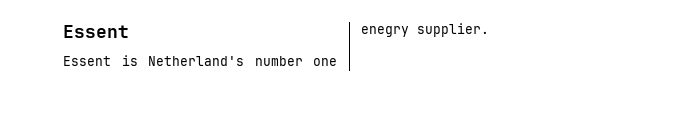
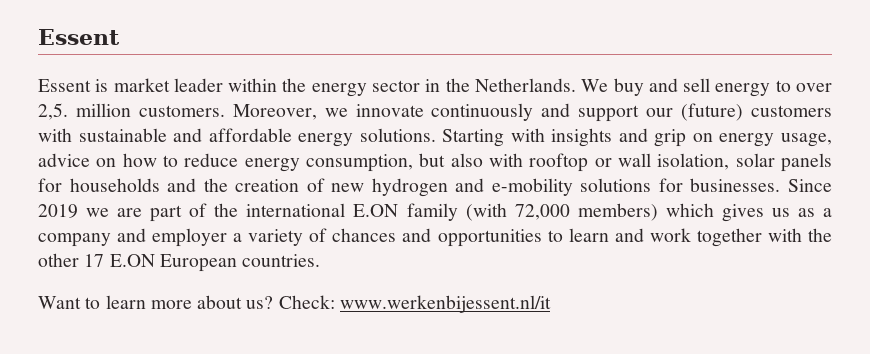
[148,56,337,66] [361,23,489,37] Netherland's number one enegry supplier. -> [113,78,832,97] [38,103,832,122] [38,128,833,147] [38,153,833,172] [38,178,833,197] [38,203,832,222] [38,228,833,247] [38,253,321,272] [38,295,551,313] market leader within the energy sector in the Netherlands. We buy and sell energy to over 2,5. million customers. Moreover, we innovate continuously and support our (future) customers with sustainable and affordable energy solutions. Starting with insights and grip on energy usage, advice on how to reduce energy consumption, but also with rooftop or wall isolation, solar panels for households and the creation of new hydrogen and e-mobility solutions for businesses. Since 2019 we are part of the international E.ON family (with 72,000 members) which gives us as a company and employer a variety of chances and opportunities to learn and work together with the other 17 E.ON European countries. // Want to learn more about us? Check: www.werkenbijessent.nl/it

